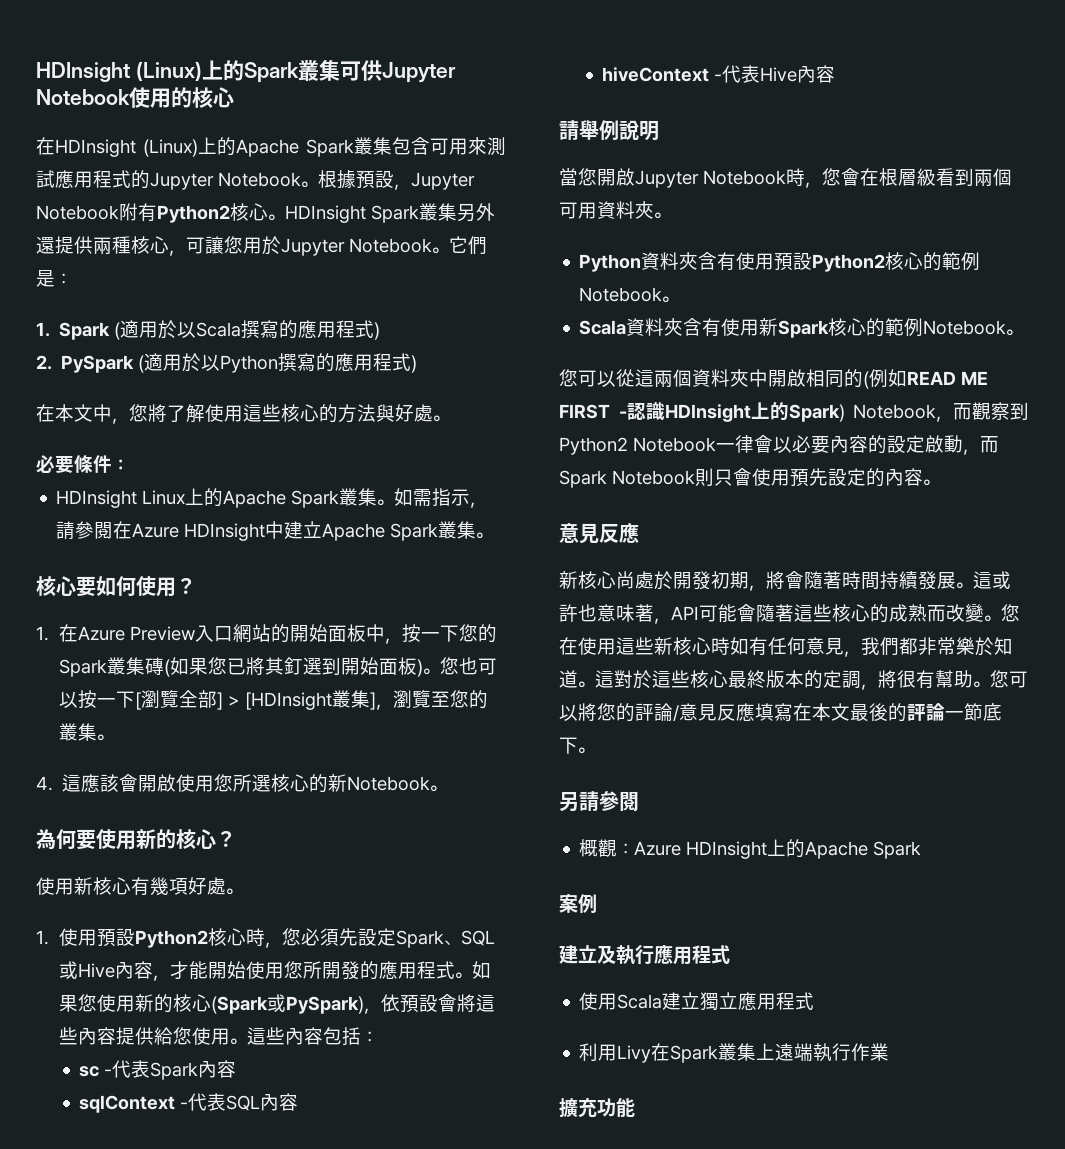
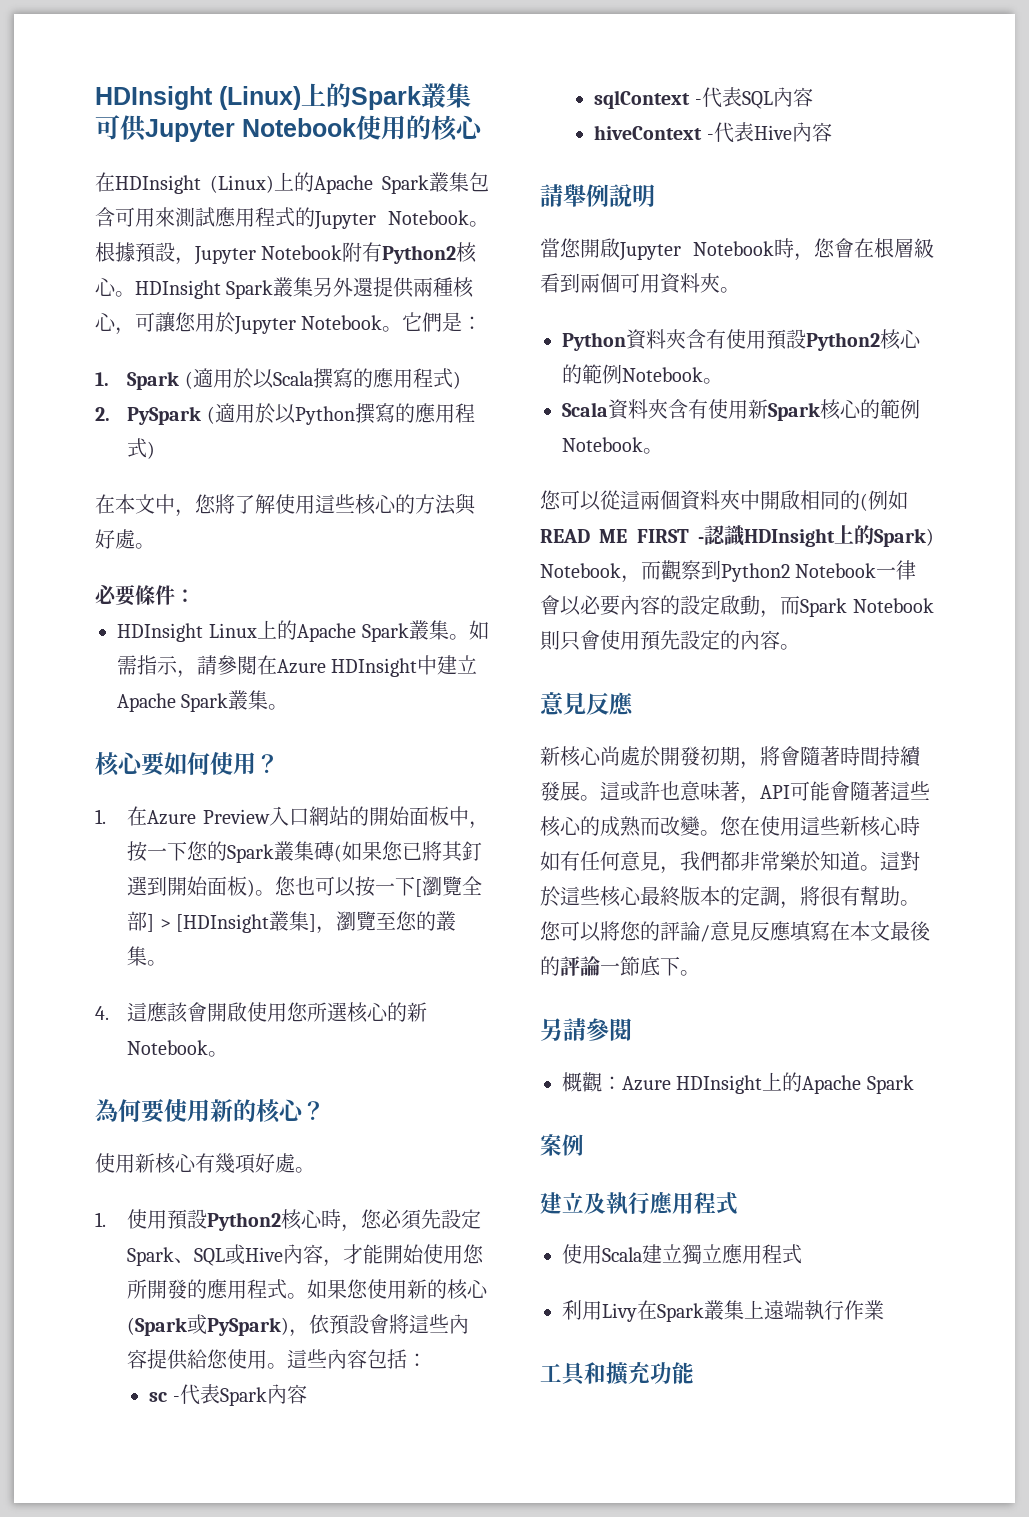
(890, 1052) none -> [540,1362,606,1386] 工具和

